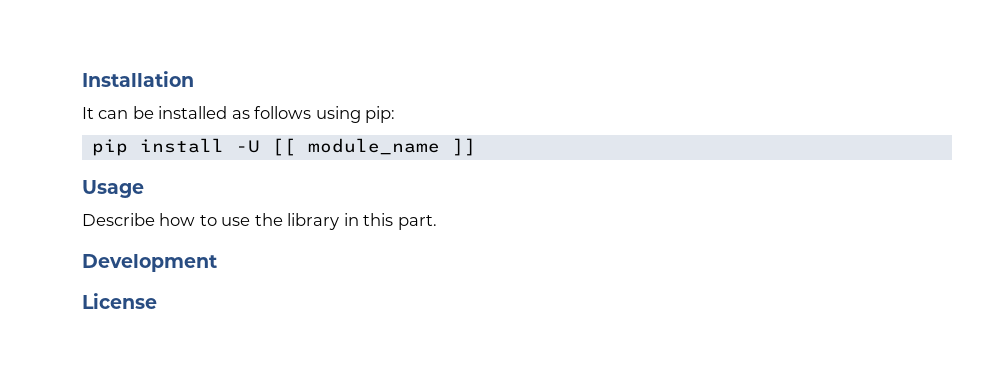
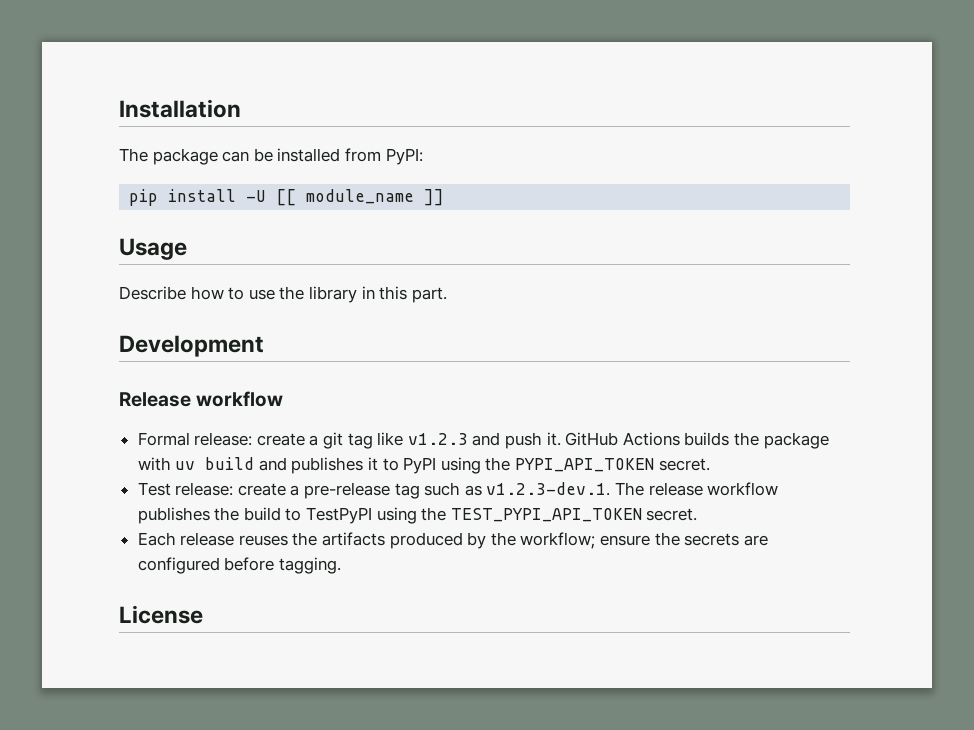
[82,107,94,119] It -> [119,148,218,165] The package
[231,106,396,123] as follows using pip: -> [344,148,423,165] from PyPI:
(217, 263) none -> [119,391,284,407] [137,432,829,449] [137,457,710,474] [137,482,779,499] [137,507,698,524] [137,532,768,549] [137,557,341,574] // Release workflow // Formal release: create a git tag like v1.2.3 and push it. GitHub Actions builds the package with uv build and publishes it to PyPI using the PYPI_API_TOKEN secret. // Test release: create a pre-release tag such as v1.2.3-dev.1. The release workflow publishes the build to TestPyPI using the TEST_PYPI_API_TOKEN secret. // Each release reuses the artifacts produced by the workflow; ensure the secrets are configured before tagging.

